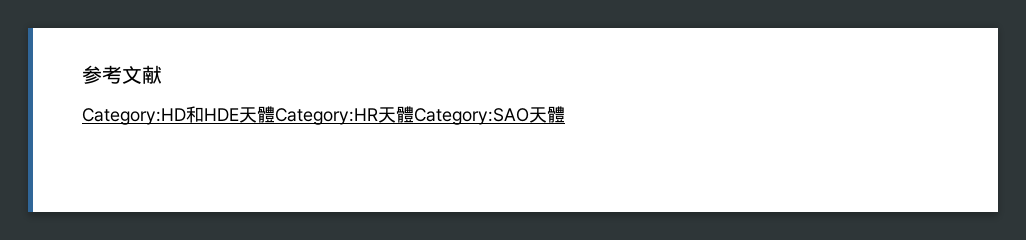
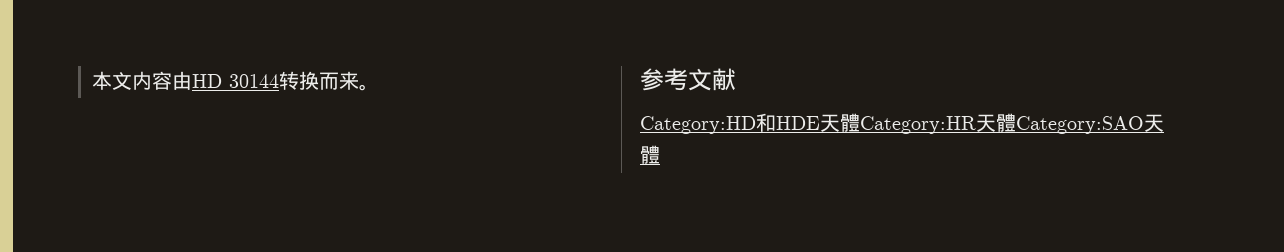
(82, 74) none -> [92,71,380,91] 本文内容由HD 30144转换而来。 //

